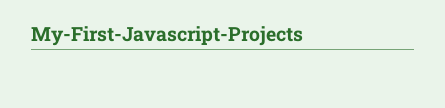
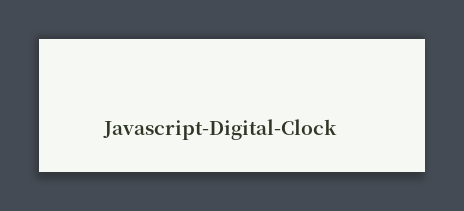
[31,26,303,46] My-First-Javascript-Projects -> [103,119,337,140] Javascript-Digital-Clock

